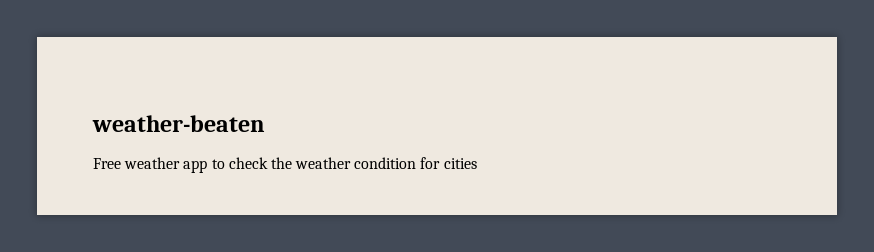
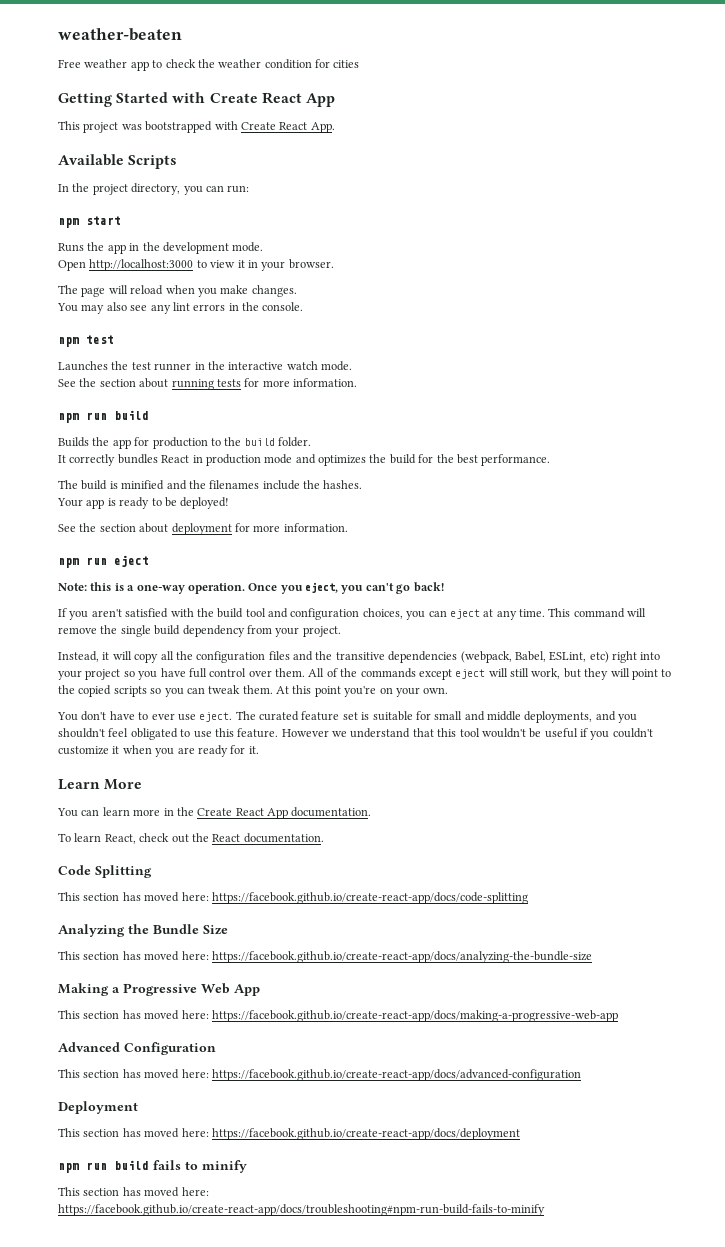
(477, 163) none -> [58,92,335,107] [58,121,335,133] [58,154,178,169] [58,183,250,195] [58,216,121,228] [58,242,264,254] [58,259,334,271] [58,285,297,297] [57,302,304,314] [58,335,114,347] [58,361,352,371] [58,378,357,390] [58,410,149,423] [58,437,311,449] [58,454,551,466] [58,480,363,490] [57,497,230,509] [58,523,348,535] [58,555,149,568] [58,582,444,594] [58,608,647,620] [58,625,341,637] [58,651,661,663] [58,668,672,680] [58,685,449,697] [57,711,638,723] [58,728,653,740] [58,745,259,757] [58,779,143,790] [57,807,372,819] [58,833,324,844] [58,865,152,878] [58,892,528,904] [58,924,228,937] [58,951,592,963] [58,983,260,996] [58,1010,618,1022] [58,1042,216,1055] [58,1069,581,1081] [58,1101,138,1114] [58,1128,520,1140] [58,1160,247,1173] [58,1187,209,1197] [58,1204,545,1216] // Getting Started with Create React App // This project was bootstrapped with Create React App. // Available Scripts // In the project directory, you can run: // npm start // Runs the app in the development mode. // Open http://localhost:3000 to view it in your browser. // The page will reload when you make changes. // You may also see any lint errors in the console. // npm test // Launches the test runner in the interactive watch mode. // See the section about running tests for more information. // npm run build // Builds the app for production to the build folder. // It correctly bundles React in production mode and optimizes the build for the best performance. // The build is minified and the filenames include the hashes. // Your app is ready to be deployed! // See the section about deployment for more information. // npm run eject // Note: this is a one-way operation. Once you eject, you can't go back! // If you aren't satisfied with the build tool and configuration choices, you can eject at any time. This command will remove the single build dependency from your project. // Instead, it will copy all the configuration files and the transitive dependencies (webpack, Babel, ESLint, etc) right into your project so you have full control over them. All of the commands except eject will still work, but they will point to the copied scripts so you can tweak them. At this point you're on your own. // You don't have to ever use eject. The curated feature set is suitable for small and middle deployments, and you shouldn't feel obligated to use this feature. However we understand that this tool wouldn't be useful if you couldn't customize it when you are ready for it. // Learn More // You can learn more in the Create React App documentation. // To learn React, check out the React documentation. // Code Splitting // This section has moved here: https://facebook.github.io/create-react-app/docs/code-splitting // Analyzing the Bundle Size // This section has moved here: https://facebook.github.io/create-react-app/docs/analyzing-the-bundle-size // Making a Progressive Web App // This section has moved here: https://facebook.github.io/create-react-app/docs/making-a-progressive-web-app // Advanced Configuration // This section has moved here: https://facebook.github.io/create-react-app/docs/advanced-configuration // Deployment // This section has moved here: https://facebook.github.io/create-react-app/docs/deployment // npm run build fails to minify // This section has moved here: https://facebook.github.io/create-react-app/docs/troubleshooting#npm-run-build-fails-to-minify

